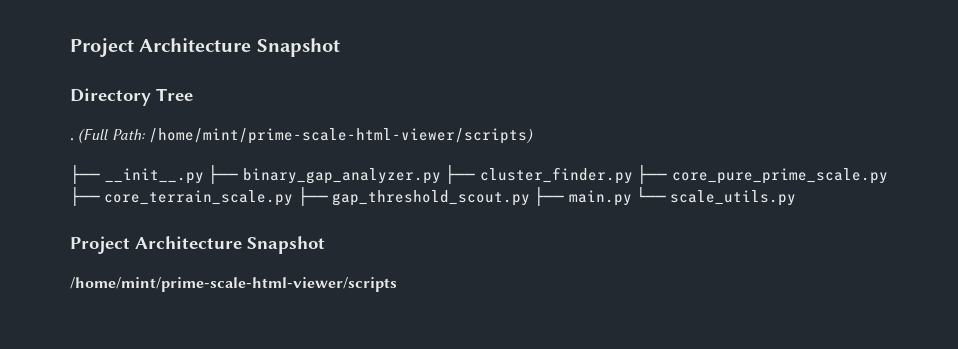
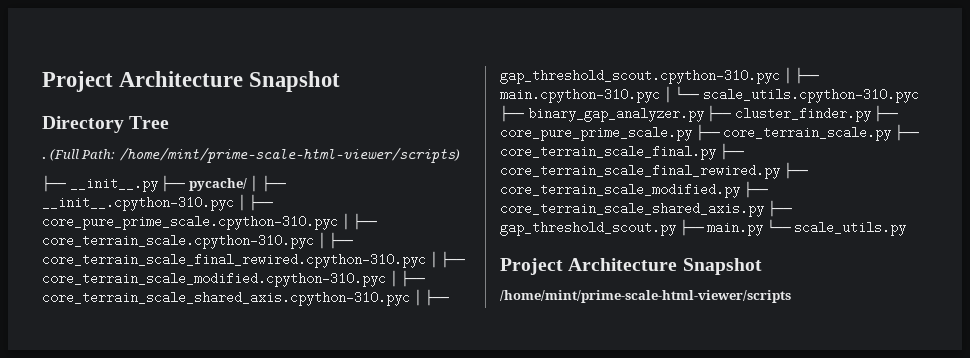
(239, 174) none -> [188,175,286,192] [42,194,274,211] [42,213,378,230] [42,232,354,249] [42,251,466,268] [42,270,426,287] [42,289,450,306] [500,67,820,84] [500,86,919,103] [500,105,524,122] pycache/ │ ├── __init__.cpython-310.pyc │ ├── core_pure_prime_scale.cpython-310.pyc │ ├── core_terrain_scale.cpython-310.pyc │ ├── core_terrain_scale_final_rewired.cpython-310.pyc │ ├── core_terrain_scale_modified.cpython-310.pyc │ ├── core_terrain_scale_shared_axis.cpython-310.pyc │ ├── gap_threshold_scout.cpython-310.pyc │ ├── main.cpython-310.pyc │ └── scale_utils.cpython-310.pyc ├──
(328, 196) none -> [500,143,744,160] [500,162,808,179] [500,181,768,198] [500,200,792,217] core_terrain_scale_final.py ├── core_terrain_scale_final_rewired.py ├── core_terrain_scale_modified.py ├── core_terrain_scale_shared_axis.py ├──

